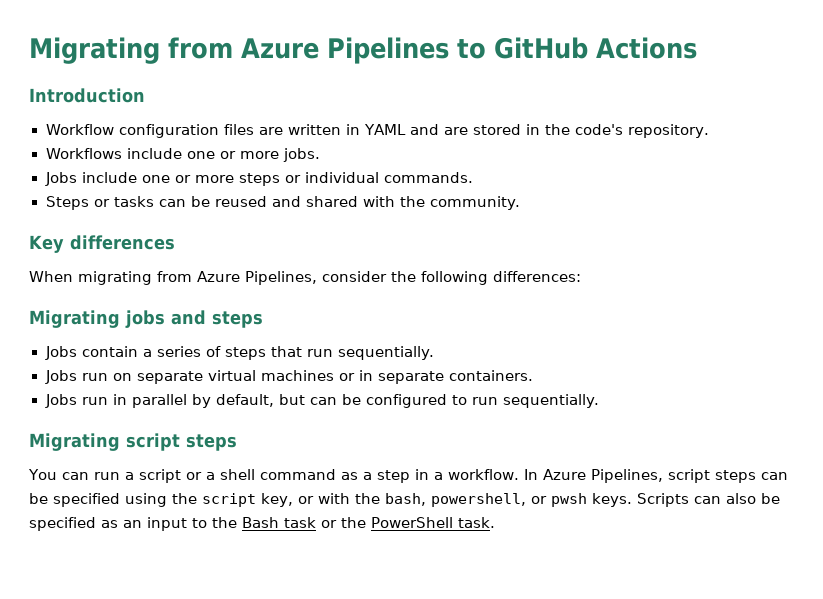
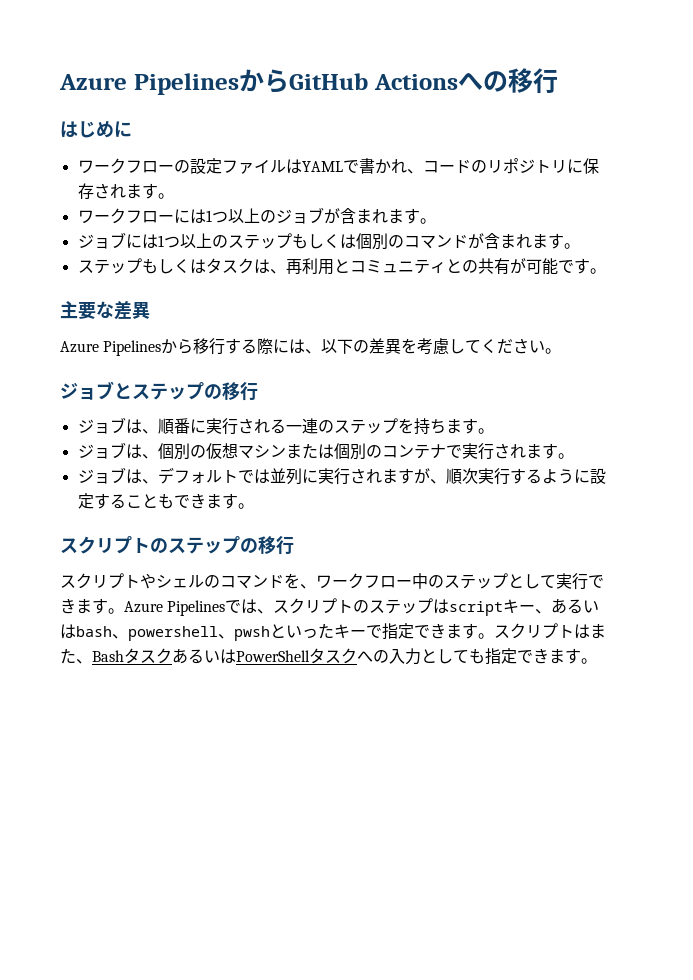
[29,37,486,64] Migrating from Azure Pipelines to -> [59,69,289,95] Azure Pipelinesから
[29,88,145,103] [45,124,710,138] [45,148,321,162] [44,172,473,186] [45,196,521,210] [29,235,175,253] [29,271,581,285] [29,310,263,328] [44,346,435,360] [44,370,533,384] [44,394,600,408] [29,433,237,451] [28,469,788,483] [29,493,780,507] [29,517,495,531] // Introduction // Workflow configuration files are written in YAML and are stored in the code's repository. // Workflows include one or more jobs. // Jobs include one or more steps or individual commands. // Steps or tasks can be reused and shared with the community. // Key differences // When migrating from Azure Pipelines, consider the following differences: // Migrating jobs and steps // Jobs contain a series of steps that run sequentially. // Jobs run on separate virtual machines or in separate containers. // Jobs run in parallel by default, but can be configured to run sequentially. // Migrating script steps // You can run a script or a shell command as a step in a workflow. In Azure Pipelines, script steps can be specified using the script key, or with the bash, powershell, or pwsh keys. Scripts can also be specified as an input to the Bash task or the PowerShell task. -> [457,68,558,94] [60,121,132,138] [77,158,599,174] [77,183,174,199] [77,207,436,224] [77,232,580,250] [77,258,606,275] [60,301,150,320] [60,338,562,356] [60,381,258,401] [77,417,494,435] [77,442,574,460] [77,467,606,485] [77,493,254,509] [60,536,294,555] [60,573,604,590] [60,598,600,616] [60,623,606,641] [60,648,597,665] への移行 // はじめに // ワークフローの設定ファイルはYAMLで書かれ、コードのリポジトリに保存されます。 // ワークフローには1つ以上のジョブが含まれます。 // ジョブには1つ以上のステップもしくは個別のコマンドが含まれます。 // ステップもしくはタスクは、再利用とコミュニティとの共有が可能です。 // 主要な差異 // Azure Pipelinesから移行する際には、以下の差異を考慮してください。 // ジョブとステップの移行 // ジョブは、順番に実行される一連のステップを持ちます。 // ジョブは、個別の仮想マシンまたは個別のコンテナで実行されます。 // ジョブは、デフォルトでは並列に実行されますが、順次実行するように設定することもできます。 // スクリプトのステップの移行 // スクリプトやシェルのコマンドを、ワークフロー中のステップとして実行できます。Azure Pipelinesでは、スクリプトのステップはscriptキー、あるいはbash、powershell、pwshといったキーで指定できます。スクリプトはまた、BashタスクあるいはPowerShellタスクへの入力としても指定できます。

